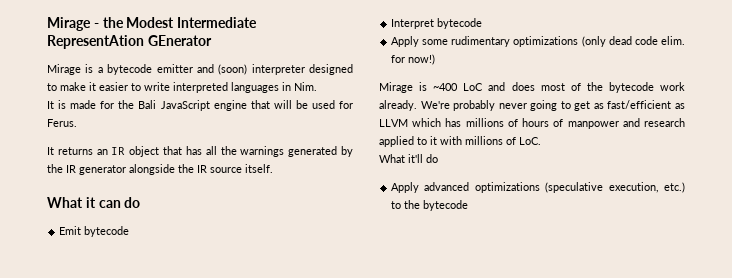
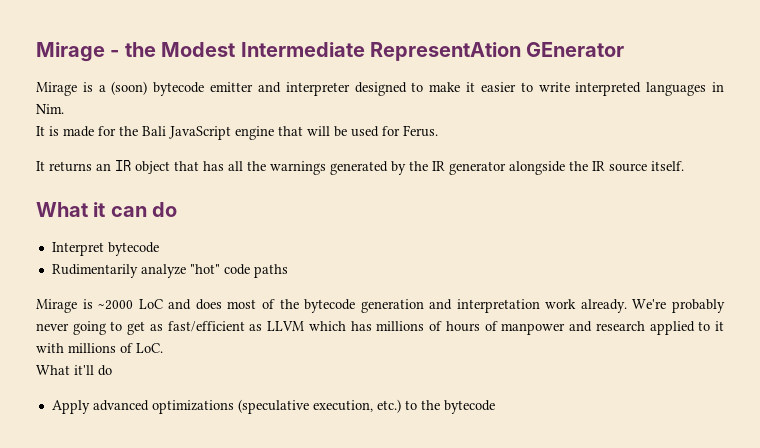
(103, 70) none -> [111,81,148,95] (soon)
[218,64,248,75] (soon) -> (281, 87) none
[59,226,130,237] // Emit bytecode -> (178, 209) none
[391,36,685,47] [391,54,436,65] [379,82,459,93] Apply some rudimentary optimizations (only dead code elim. for now!) // Mirage is ~400 -> [51,264,288,278] [36,299,134,313] Rudimentarily analyze "hot" code paths // Mirage is ~2000
(654, 87) none -> [360,299,540,313] generation and interpretation

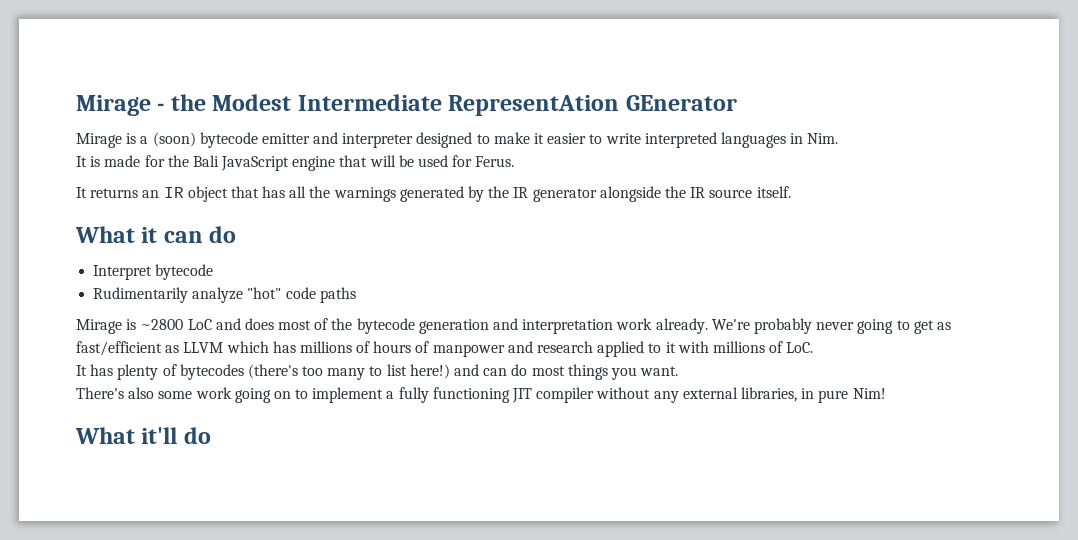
[98,300,134,310] ~2000 -> [140,319,184,330] ~2800
[36,365,112,376] [51,399,495,414] What it'll do // Apply advanced optimizations (speculative execution, etc.) to the bytecode -> [76,364,679,380] [76,387,886,403] [75,427,211,444] It has plenty of bytecodes (there's too many to list here!) and can do most things you want. // There's also some work going on to implement a fully functioning JIT compiler without any external libraries, in pure Nim! // What it'll do

